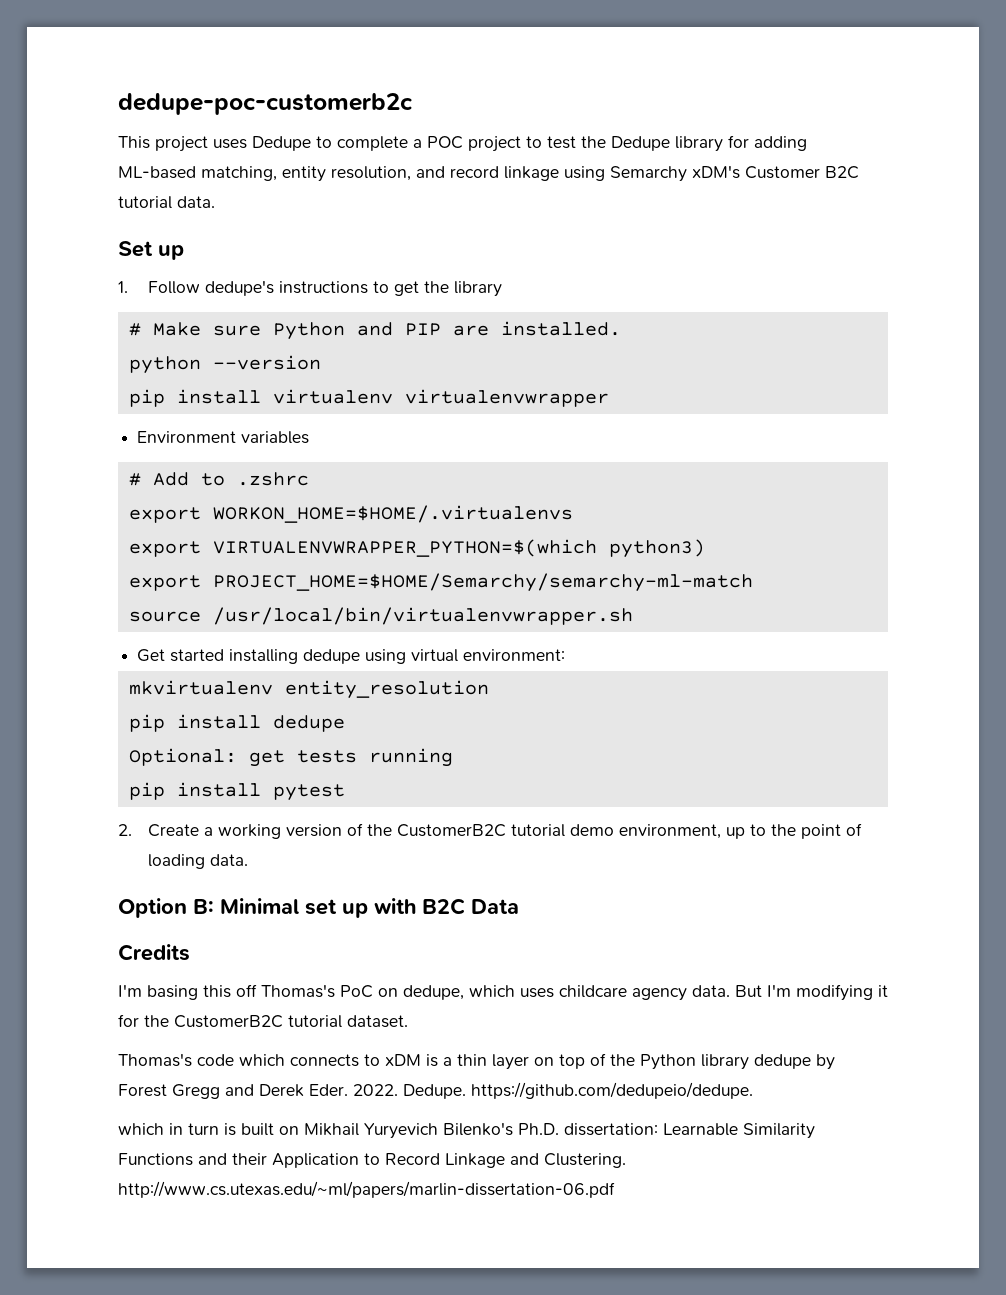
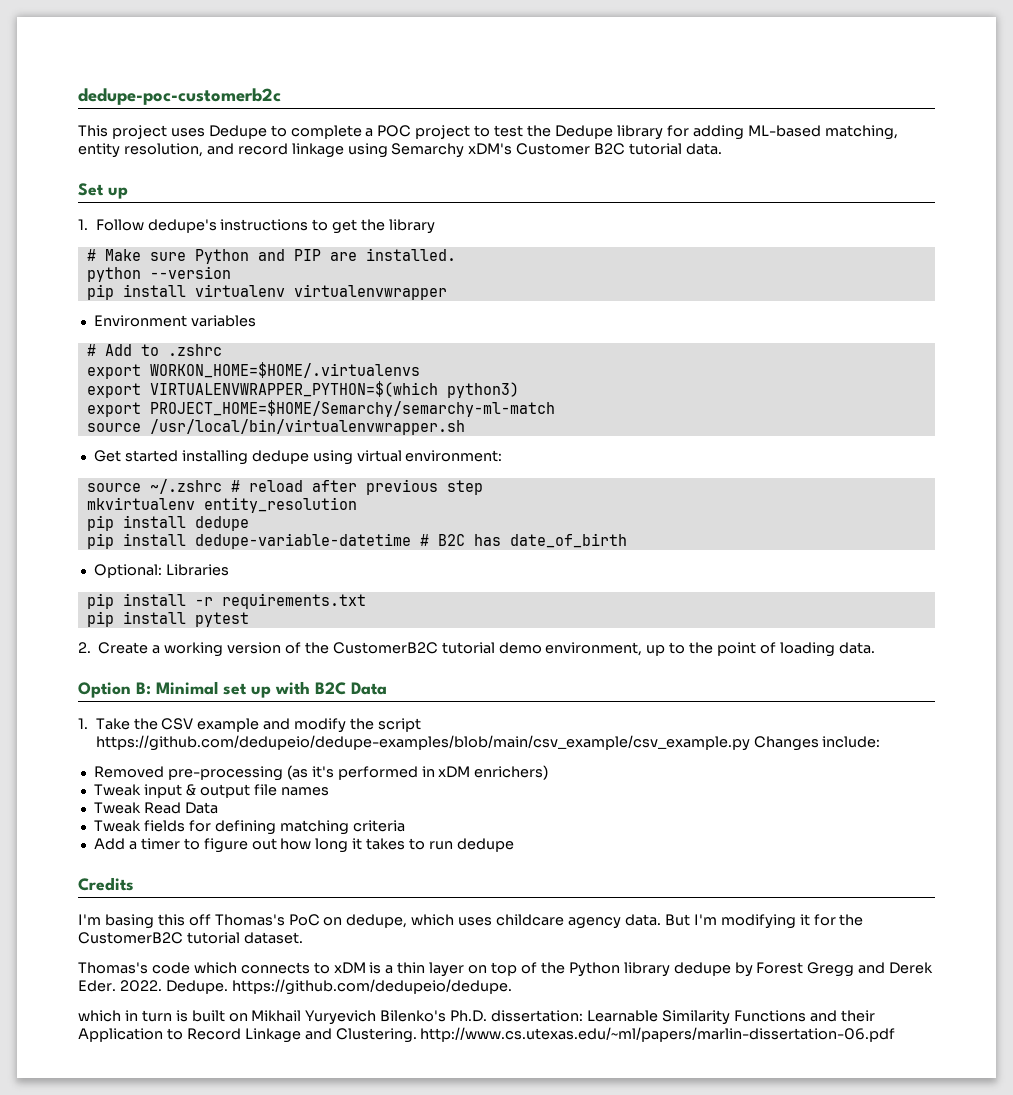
(566, 655) none -> [86,479,483,495] // source ~/.zshrc # reload after previous step
[128,748,453,767] Optional: get tests running -> [86,533,627,549] [93,564,229,578] [86,593,366,609] pip install dedupe-variable-datetime # B2C has date_of_birth // Optional: Libraries // pip install -r requirements.txt
(519, 906) none -> [78,718,422,733] [95,735,881,751] [93,765,549,781] [93,784,329,798] [93,802,218,814] [93,820,405,835] [93,838,514,853] // 1. Take the CSV example and modify the script https://github.com/dedupeio/dedupe-examples/blob/main/csv_example/csv_example.py Changes include: // Removed pre-processing (as it's performed in xDM enrichers) // Tweak input & output file names // Tweak Read Data // Tweak fields for defining matching criteria // Add a timer to figure out how long it takes to run dedupe

